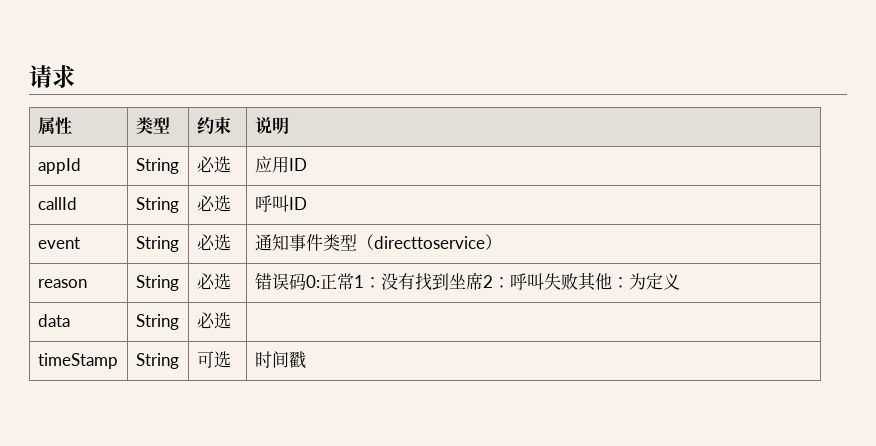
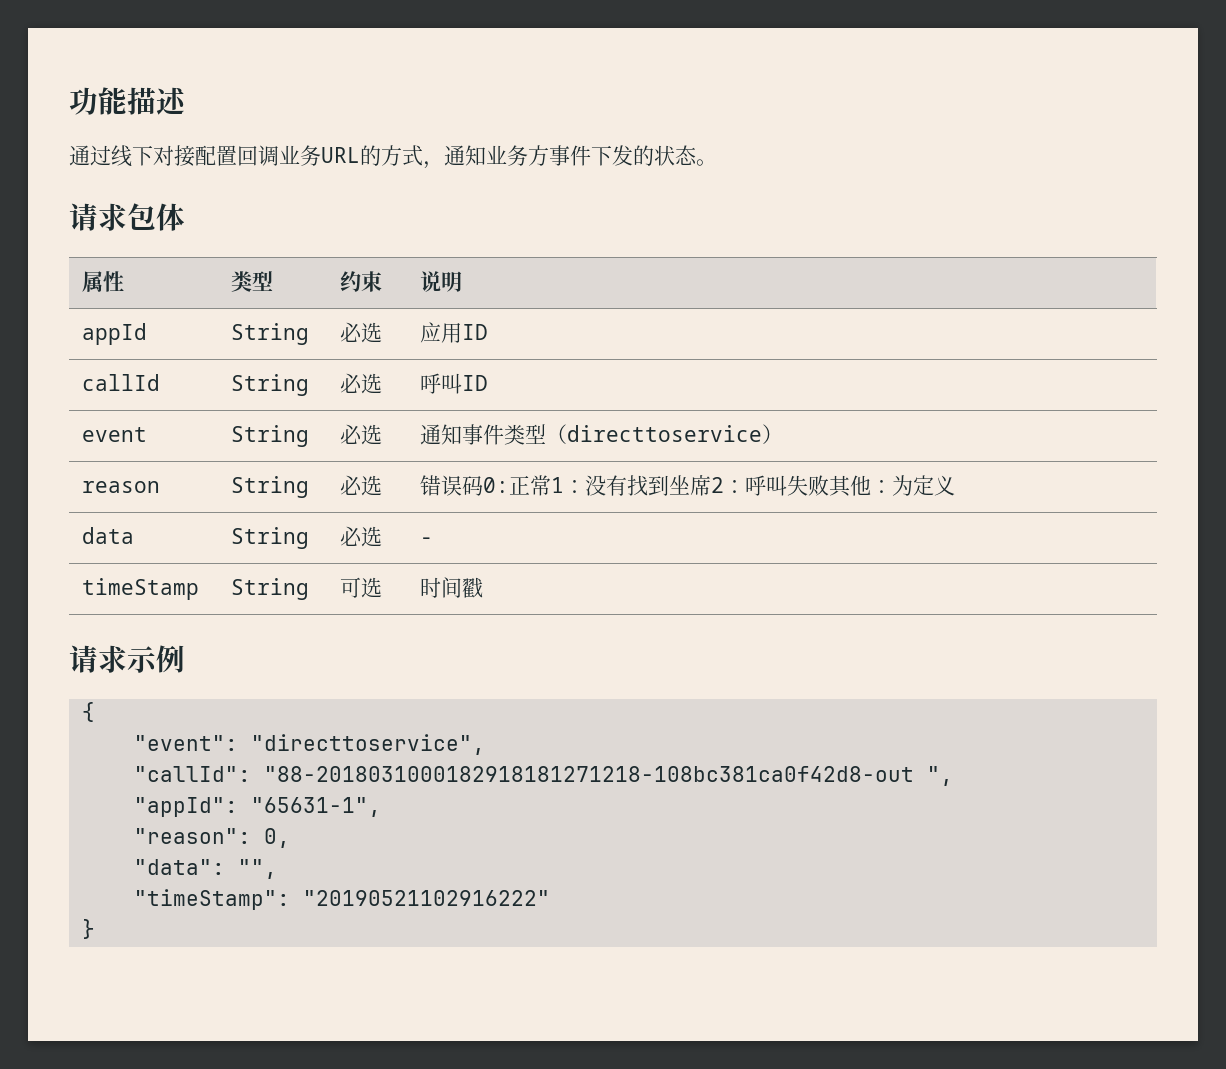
[29,65,75,88] 请求 -> [69,87,187,115] [69,145,717,169] [69,203,185,231] 功能描述 // 通过线下对接配置回调业务URL的方式，通知业务方事件下发的状态。 // 请求包体
(231, 320) none -> [420,537,434,544] -
(306, 360) none -> [69,645,185,673] [81,702,95,722] [133,734,485,755] [133,766,953,786] [133,797,381,817] [133,828,290,848] [133,859,277,879] [133,889,550,910] [81,919,95,939] // 请求示例 // { // "event": "directtoservice", // "callId": "88-2018031000182918181271218-108bc381ca0f42d8-out ", // "appId": "65631-1", // "reason": 0, // "data": "", // "timeStamp": "20190521102916222" // }

